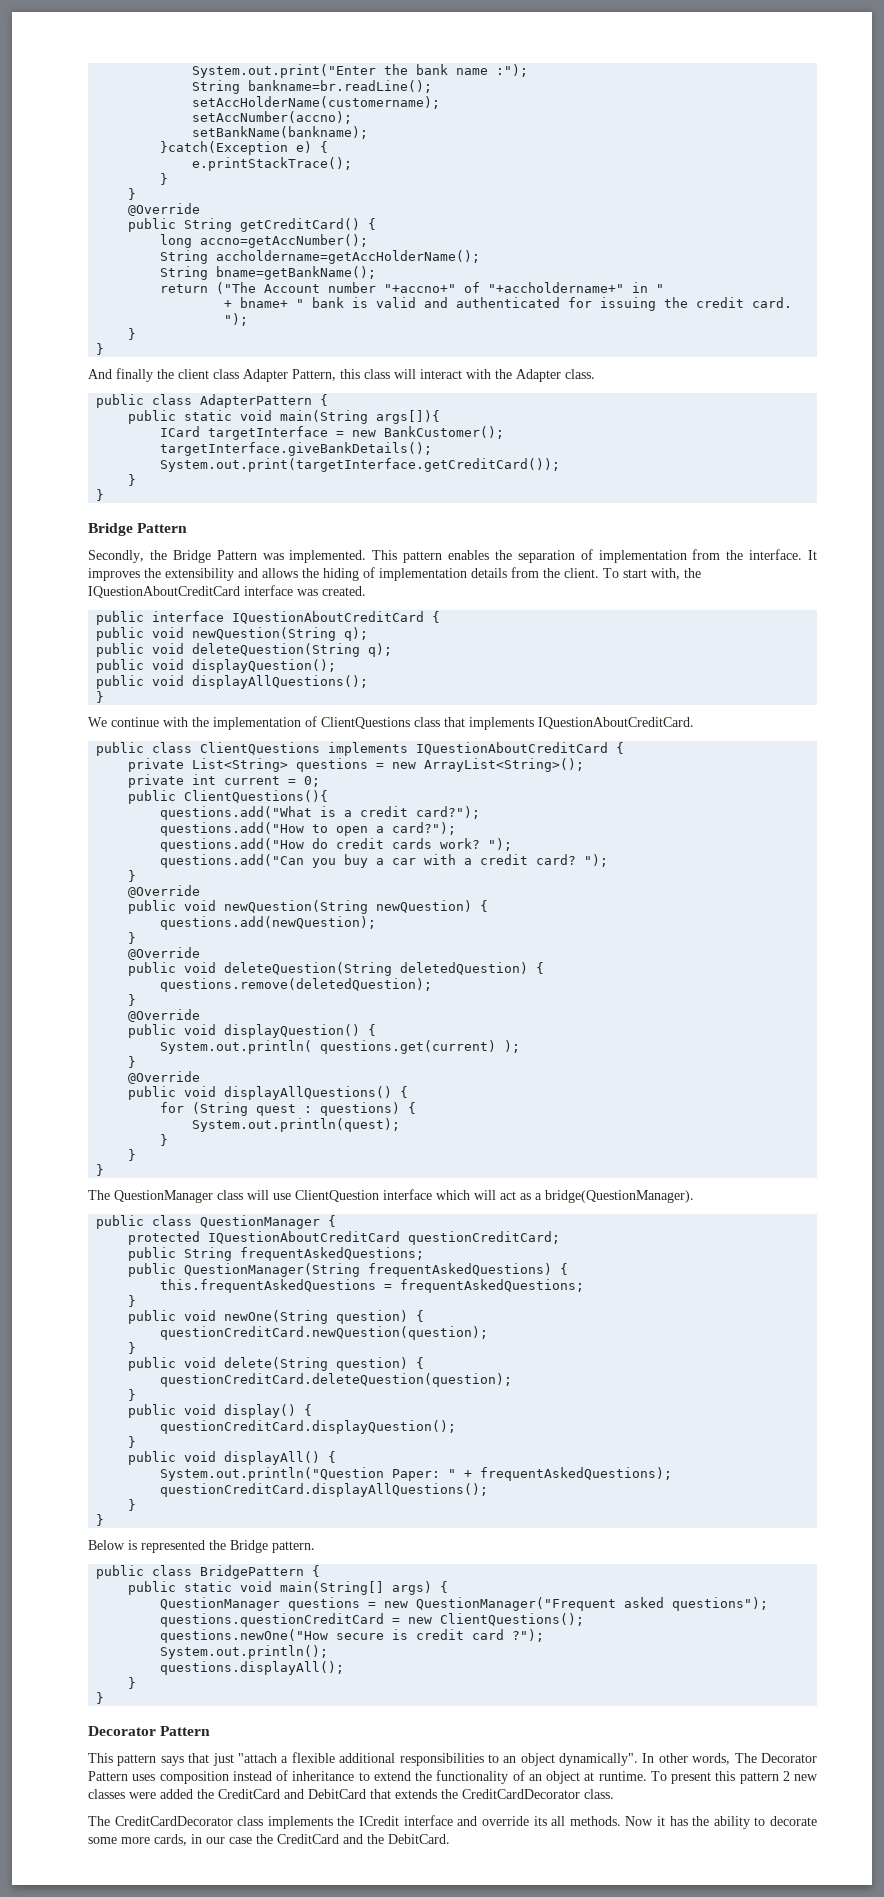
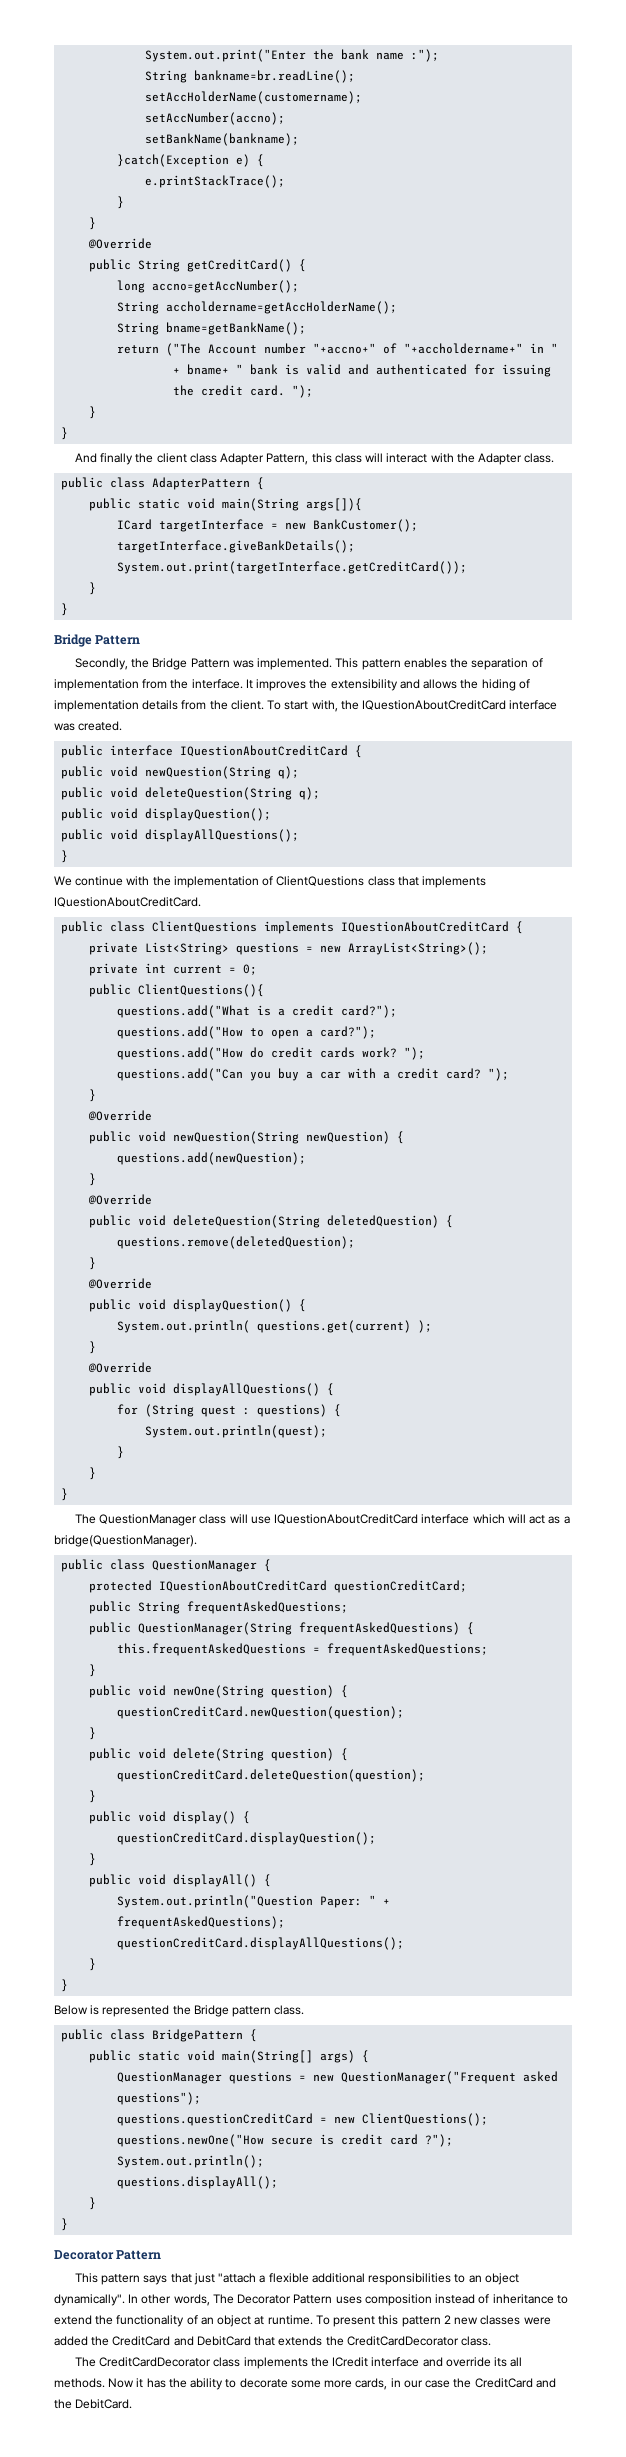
[295,1190,379,1202] ClientQuestion -> [274,1514,419,1524] IQuestionAboutCreditCard
[272,1541,315,1553] pattern. -> [232,2005,305,2017] pattern class.

